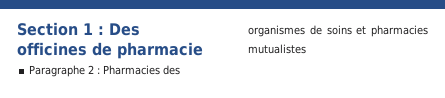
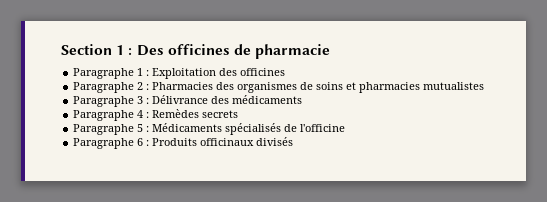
(203, 50) none -> [73,68,286,79] // Paragraphe 1 : Exploitation des officines
(307, 49) none -> [73,95,303,107] [73,109,239,121] [73,123,346,135] [73,137,294,149] // Paragraphe 3 : Délivrance des médicaments // Paragraphe 4 : Remèdes secrets // Paragraphe 5 : Médicaments spécialisés de l'officine // Paragraphe 6 : Produits officinaux divisés

